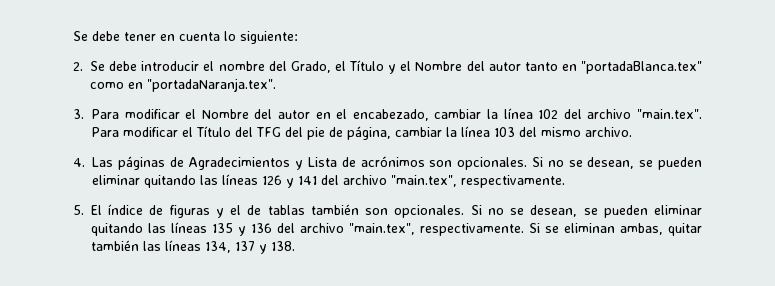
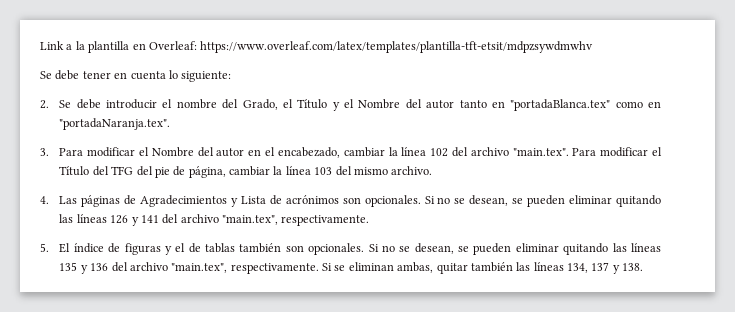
(73, 36) none -> [40,41,594,53] Link a la plantilla en Overleaf: https://www.overleaf.com/latex/templates/plantilla-tft-etsit/mdpzsywdmwhv //

